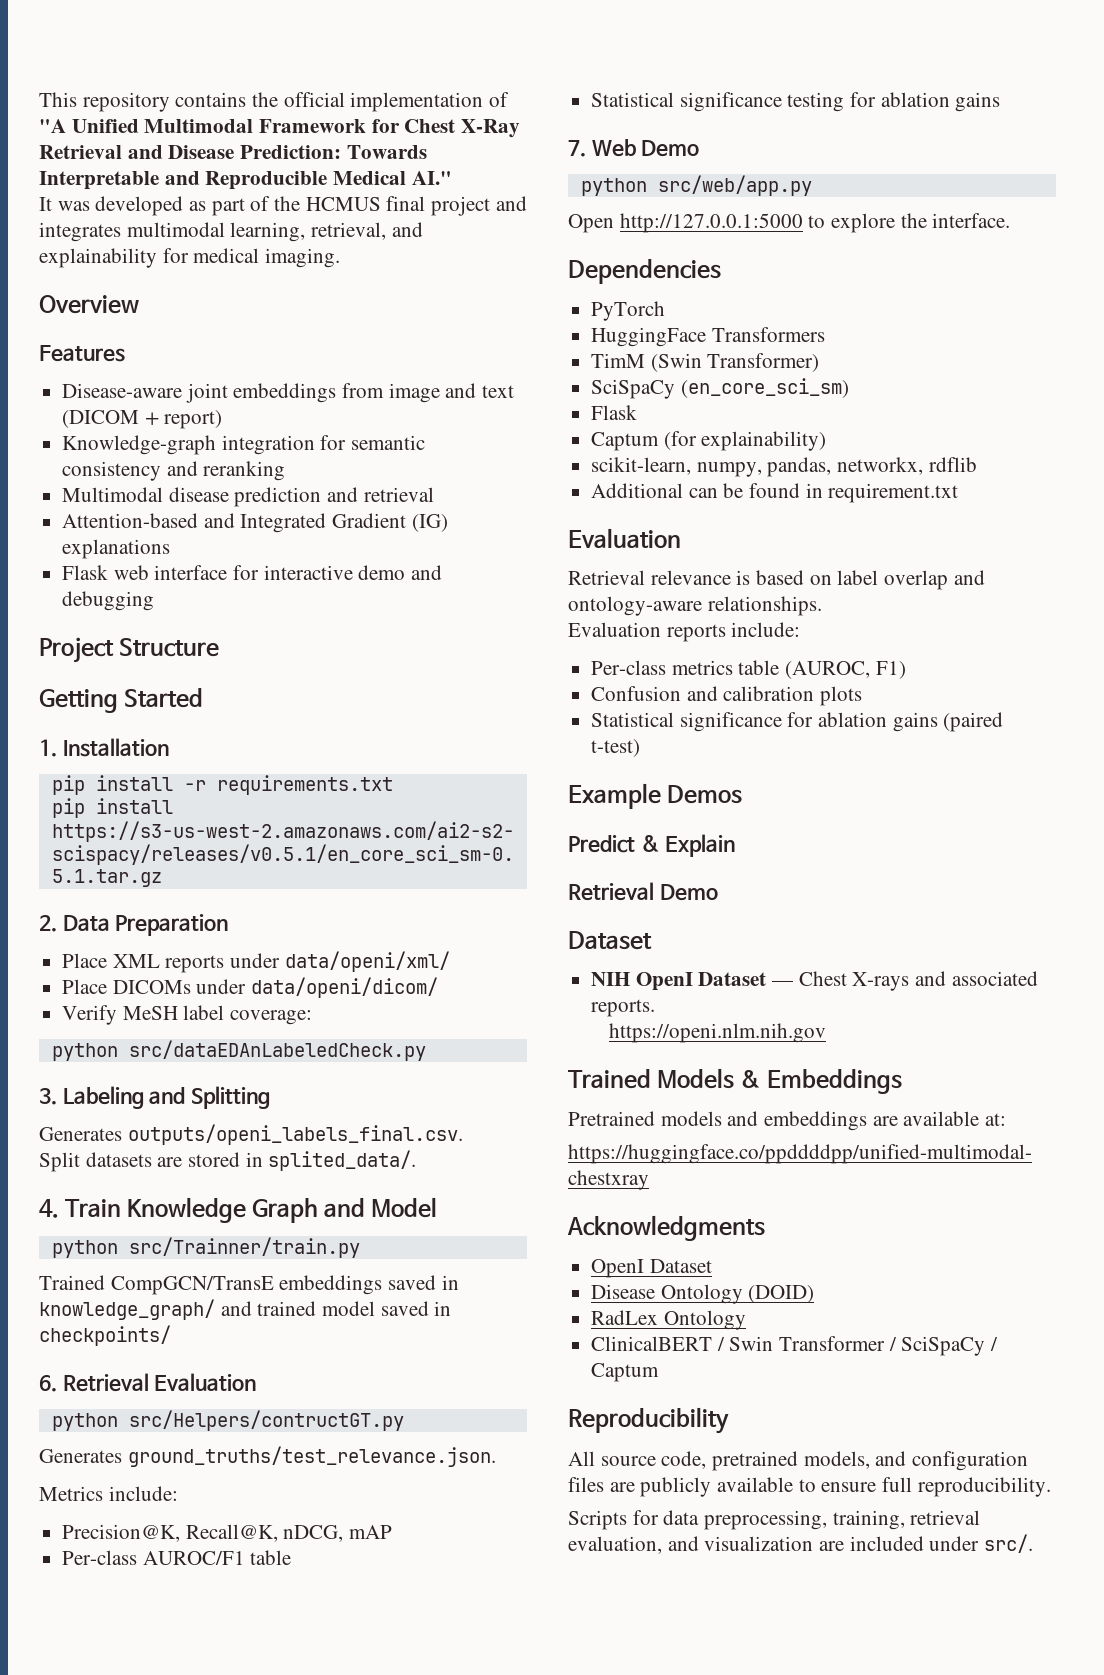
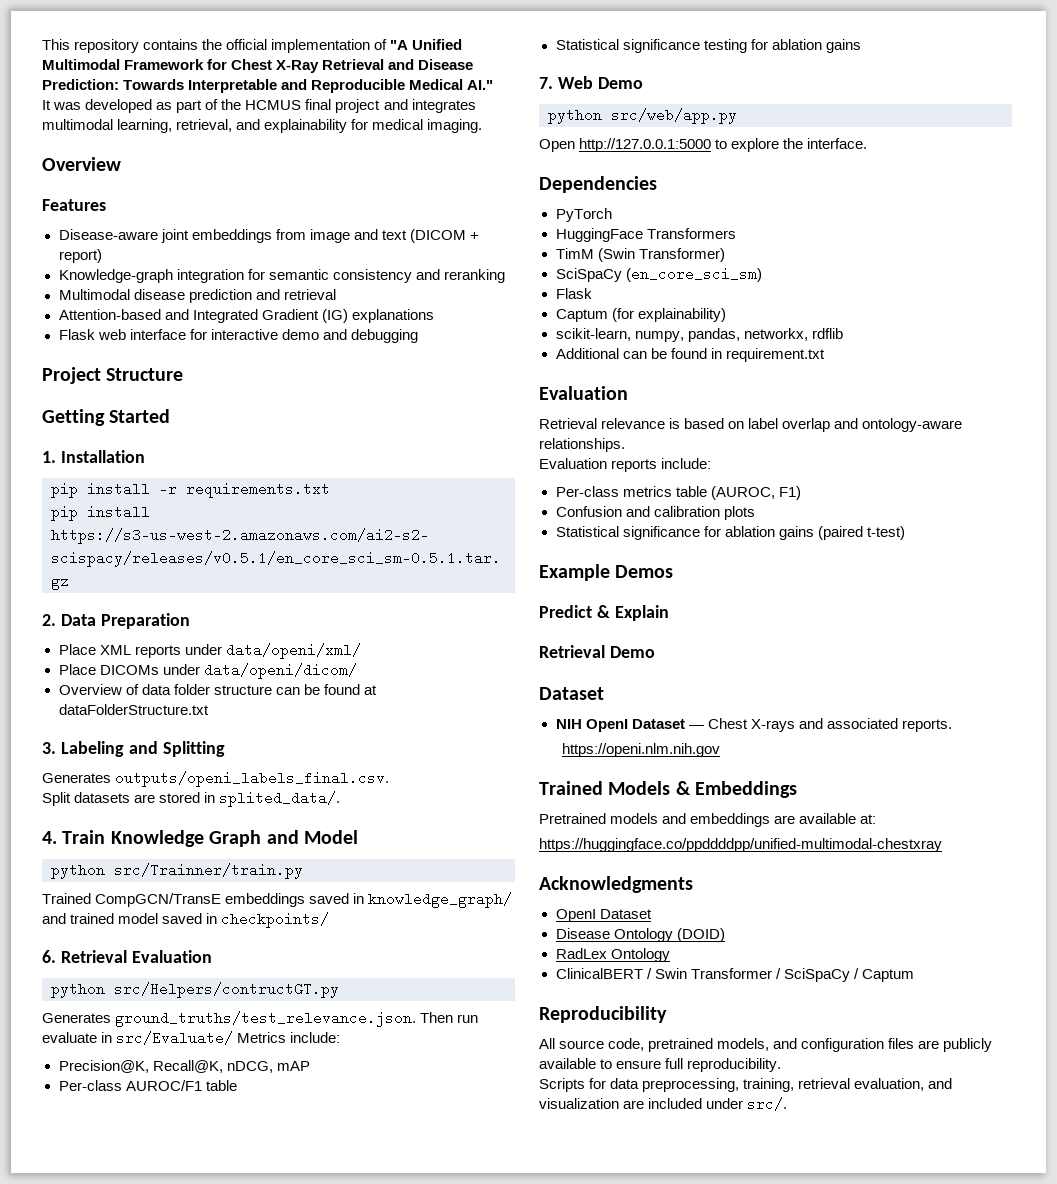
[62,1005,313,1025] [51,1040,426,1061] Verify MeSH label coverage: // python src/dataEDAnLabeledCheck.py -> [58,684,377,695] [58,704,209,715] Overview of data folder structure can be found at dataFolderStructure.txt
(496, 1456) // -> [420,1012,479,1023] [42,1031,234,1045] Then run evaluate in src/Evaluate/

